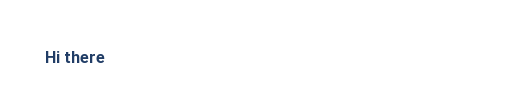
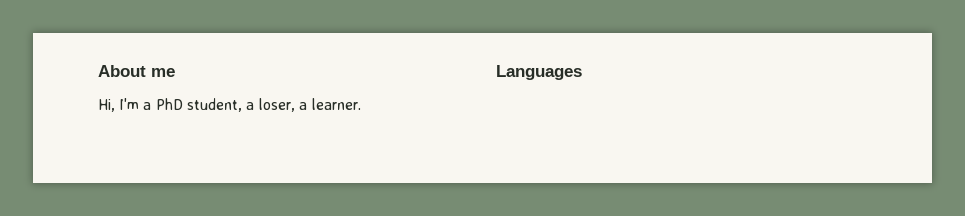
[45,51,106,63] Hi there -> [98,65,175,77] [98,98,362,112] [496,65,582,80] About me // Hi, I'm a PhD student, a loser, a learner. // Languages

